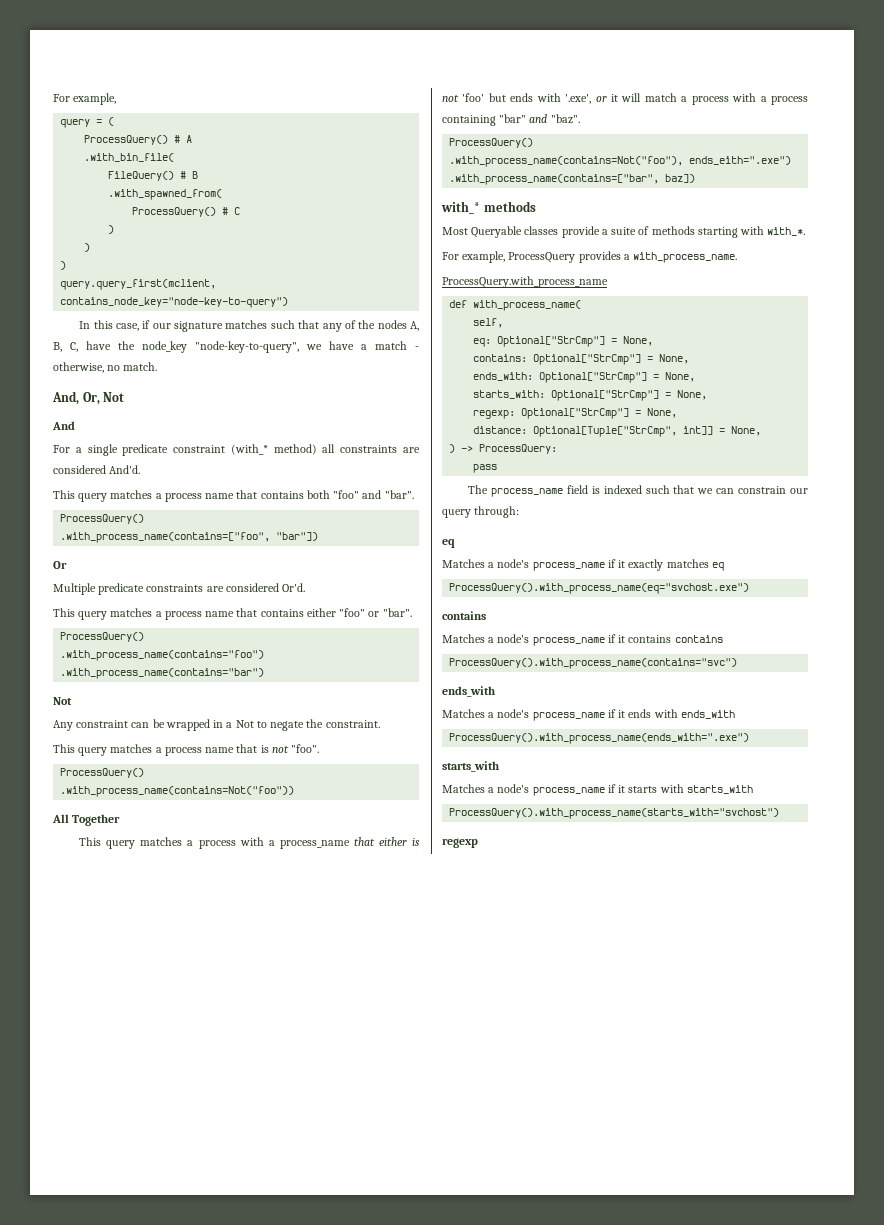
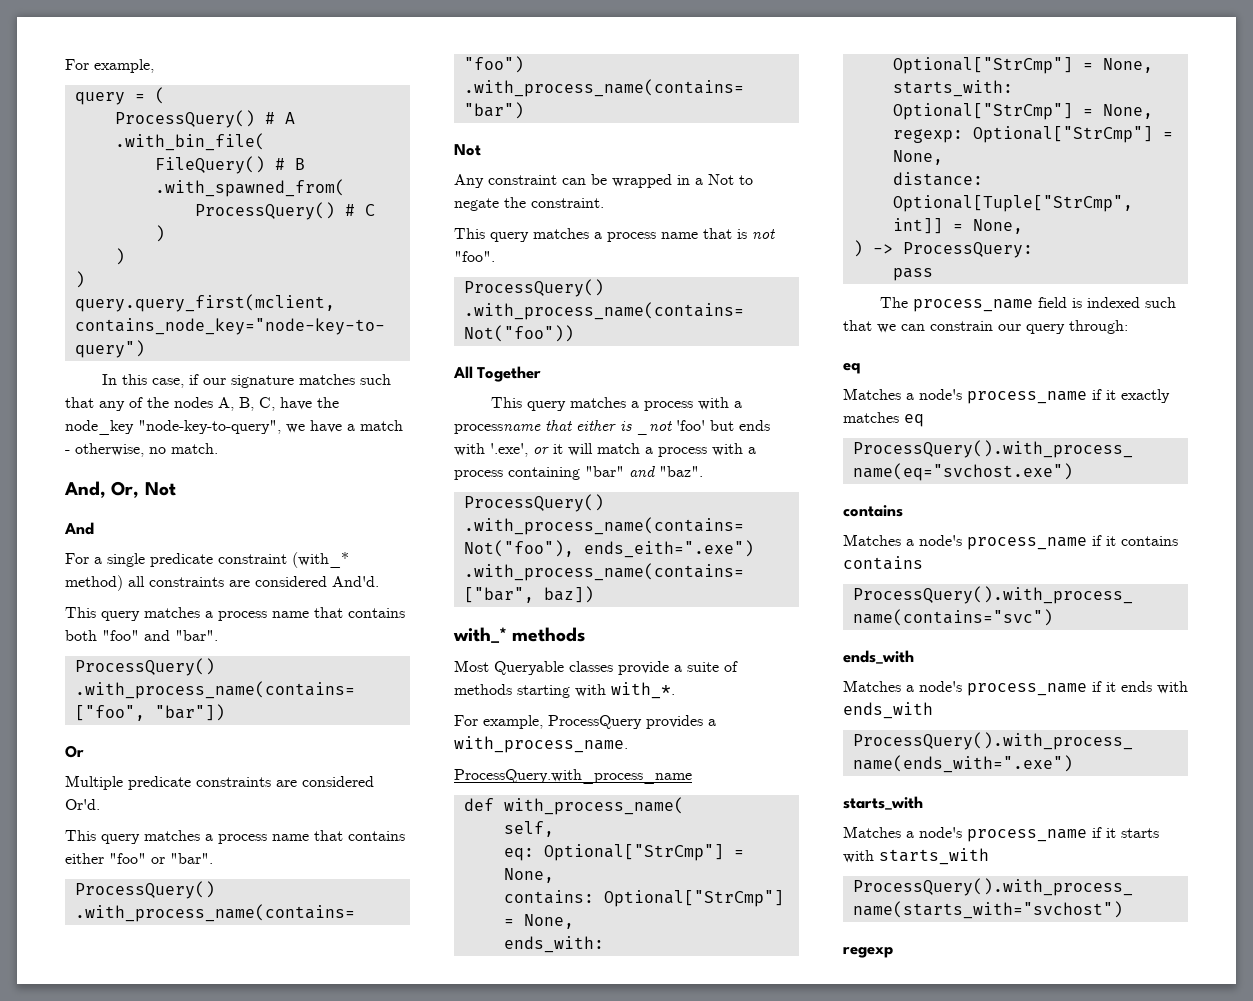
[279,840,350,849] process_name -> [454,424,541,434] processname
[442,94,459,102] not -> [637,421,672,435] _not

